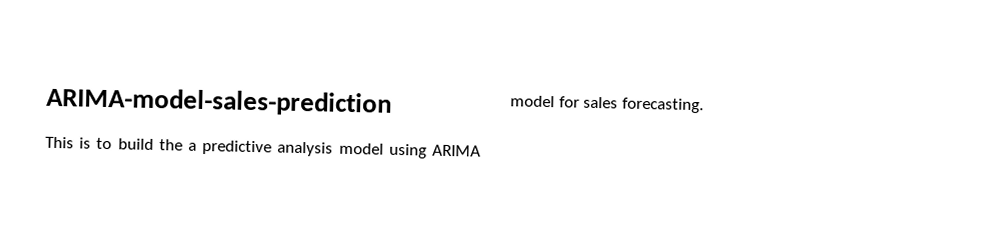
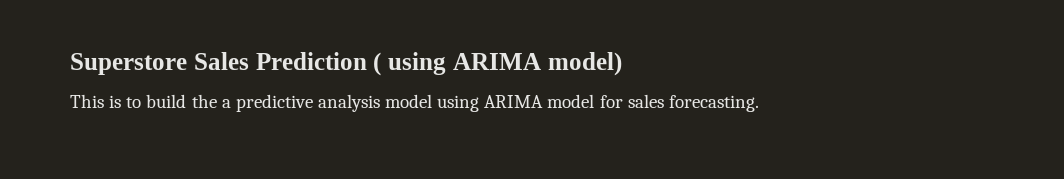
[46,86,392,117] ARIMA-model-sales-prediction -> [70,52,622,76] Superstore Sales Prediction ( using ARIMA model)

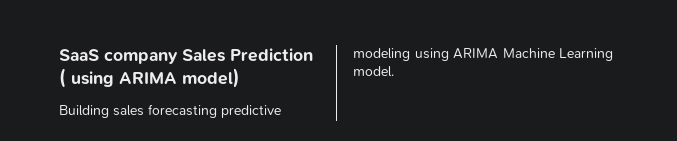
[70,53,187,75] Superstore -> [59,49,178,64] SaaS company
[70,94,759,112] This is to build the a predictive analysis model using ARIMA model for sales forecasting. -> [59,104,281,118] [353,48,613,61] [353,66,394,77] Building sales forecasting predictive modeling using ARIMA Machine Learning model.

